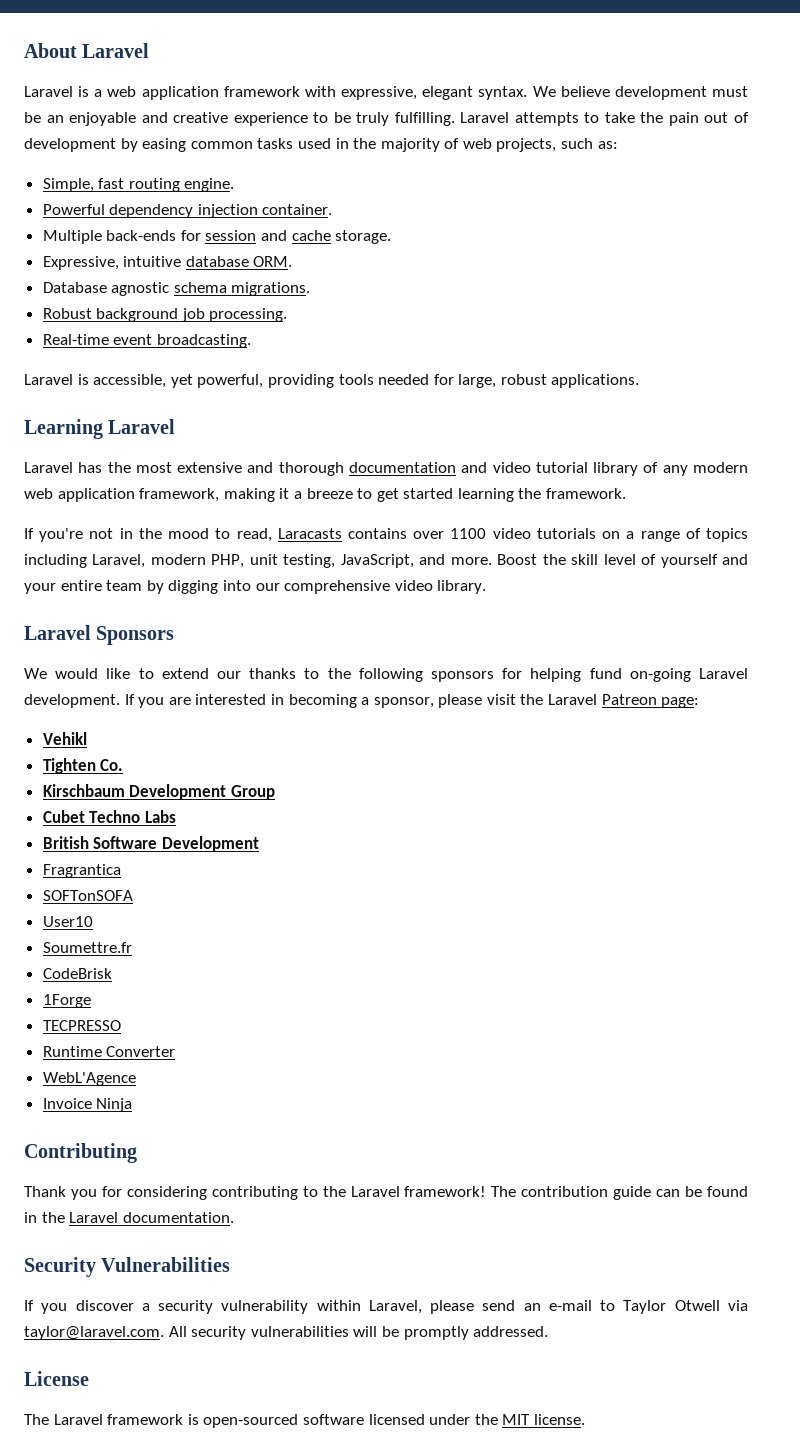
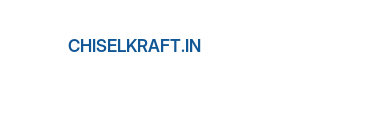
[24,43,150,58] [24,86,748,100] [24,112,749,126] [24,138,618,152] [42,178,235,192] [42,204,333,218] [42,230,392,244] [42,256,293,270] [42,282,311,296] [42,308,288,322] [42,334,251,348] [24,374,640,388] [24,419,176,439] [24,462,749,476] [24,488,627,502] [24,528,748,542] [24,554,748,568] [24,580,487,594] [24,625,175,645] [24,668,748,682] [24,694,700,708] [42,732,87,745] [42,758,124,774] [42,784,275,800] [42,810,176,823] [42,836,259,852] [42,864,121,878] [42,890,133,901] [42,916,93,927] [42,942,132,953] [42,968,112,979] [42,994,91,1008] [42,1020,121,1031] [42,1046,176,1057] [42,1072,136,1086] [42,1098,133,1112] [24,1143,137,1163] [24,1186,749,1200] [24,1212,234,1223] [24,1257,231,1277] [24,1300,748,1314] [24,1326,549,1340] [24,1371,89,1386] [24,1414,585,1428] About Laravel // Laravel is a web application framework with expressive, elegant syntax. We believe development must be an enjoyable and creative experience to be truly fulfilling. Laravel attempts to take the pain out of development by easing common tasks used in the majority of web projects, such as: // Simple, fast routing engine. // Powerful dependency injection container. // Multiple back-ends for session and cache storage. // Expressive, intuitive database ORM. // Database agnostic schema migrations. // Robust background job processing. // Real-time event broadcasting. // Laravel is accessible, yet powerful, providing tools needed for large, robust applications. // Learning Laravel // Laravel has the most extensive and thorough documentation and video tutorial library of any modern web application framework, making it a breeze to get started learning the framework. // If you're not in the mood to read, Laracasts contains over 1100 video tutorials on a range of topics including Laravel, modern PHP, unit testing, JavaScript, and more. Boost the skill level of yourself and your entire team by digging into our comprehensive video library. // Laravel Sponsors // We would like to extend our thanks to the following sponsors for helping fund on-going Laravel development. If you are interested in becoming a sponsor, please visit the Laravel Patreon page: // Vehikl // Tighten Co. // Kirschbaum Development Group // Cubet Techno Labs // British Software Development // Fragrantica // SOFTonSOFA // User10 // Soumettre.fr // CodeBrisk // 1Forge // TECPRESSO // Runtime Converter // WebL'Agence // Invoice Ninja // Contributing // Thank you for considering contributing to the Laravel framework! The contribution guide can be found in the Laravel documentation. // Security Vulnerabilities // If you discover a security vulnerability within Laravel, please send an e-mail to Taylor Otwell via taylor@laravel.com. All security vulnerabilities will be promptly addressed. // License // The Laravel framework is open-sourced software licensed under the MIT license. -> [68,39,201,52] CHISELKRAFT.IN

